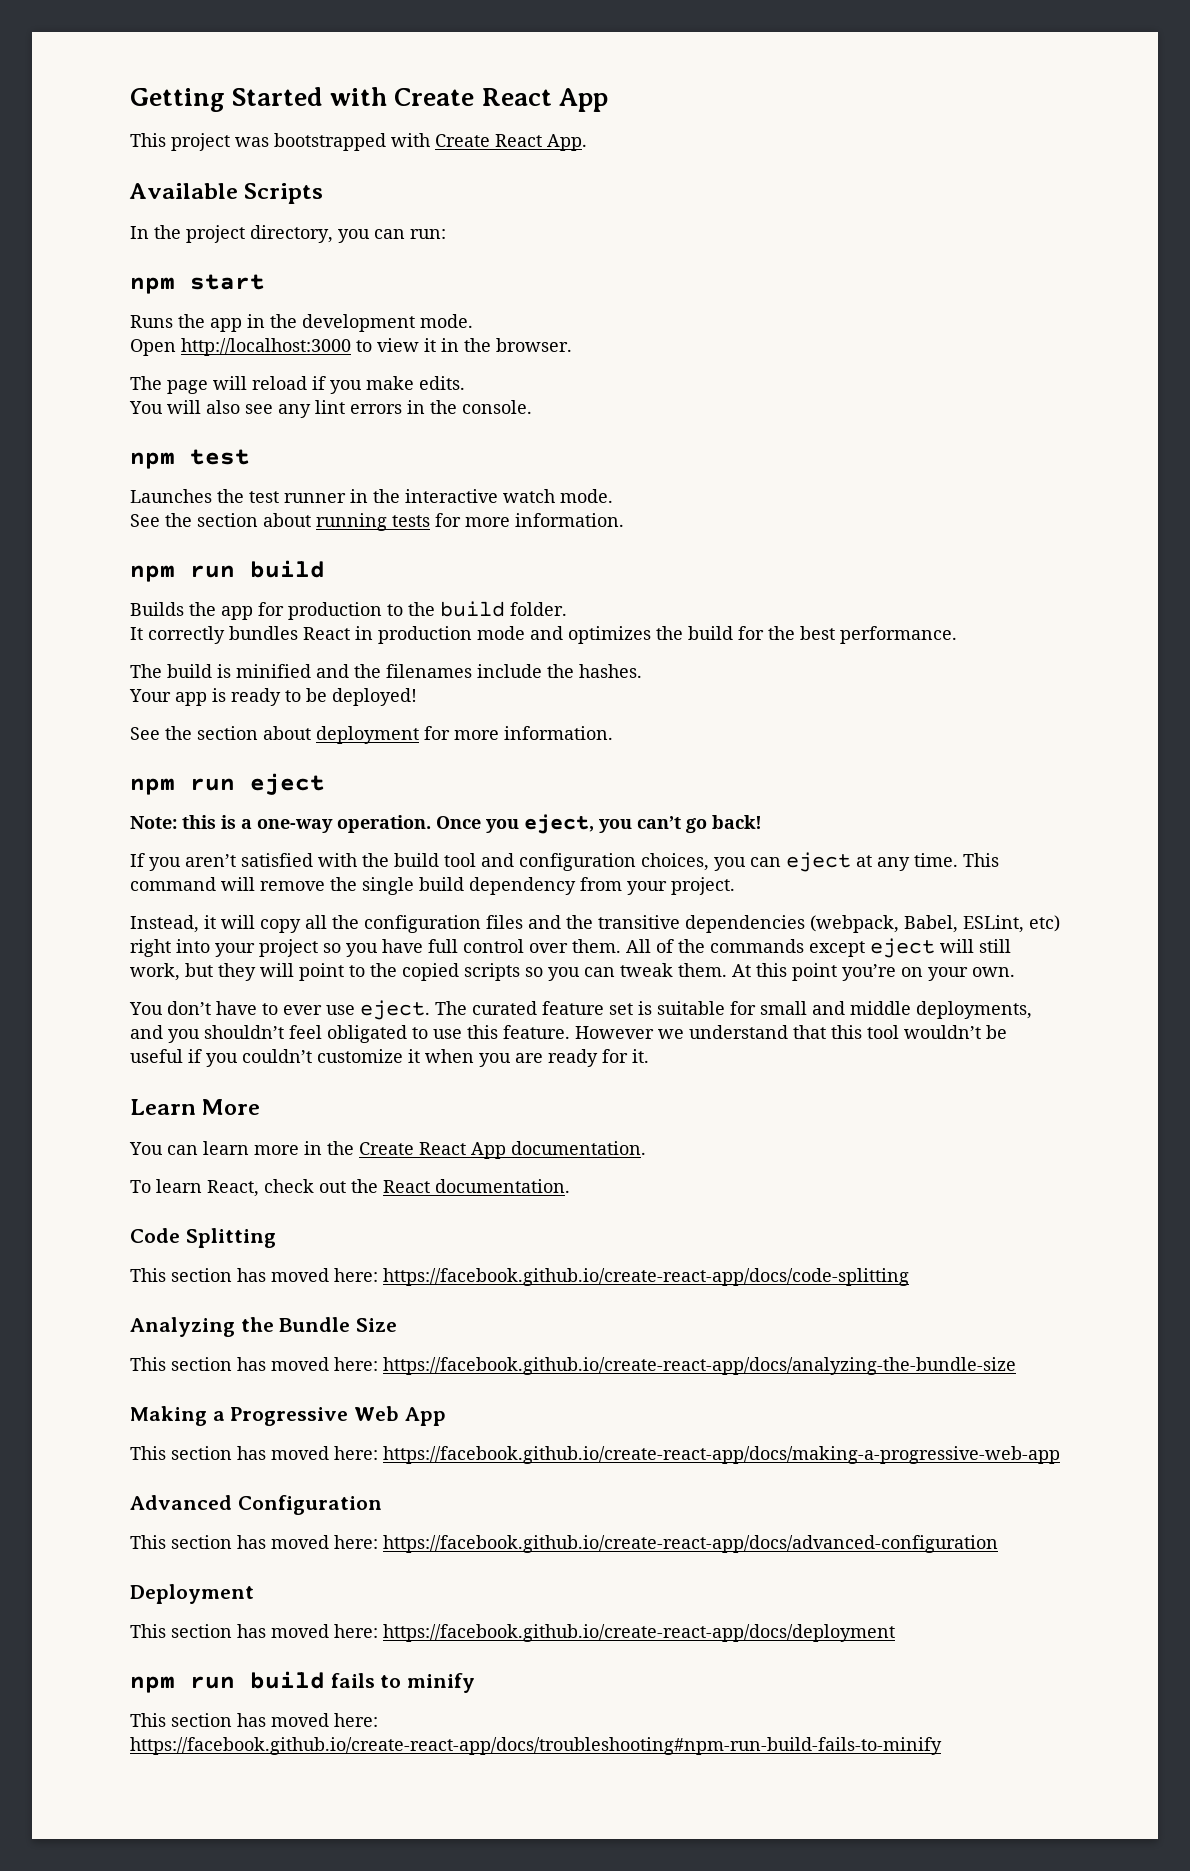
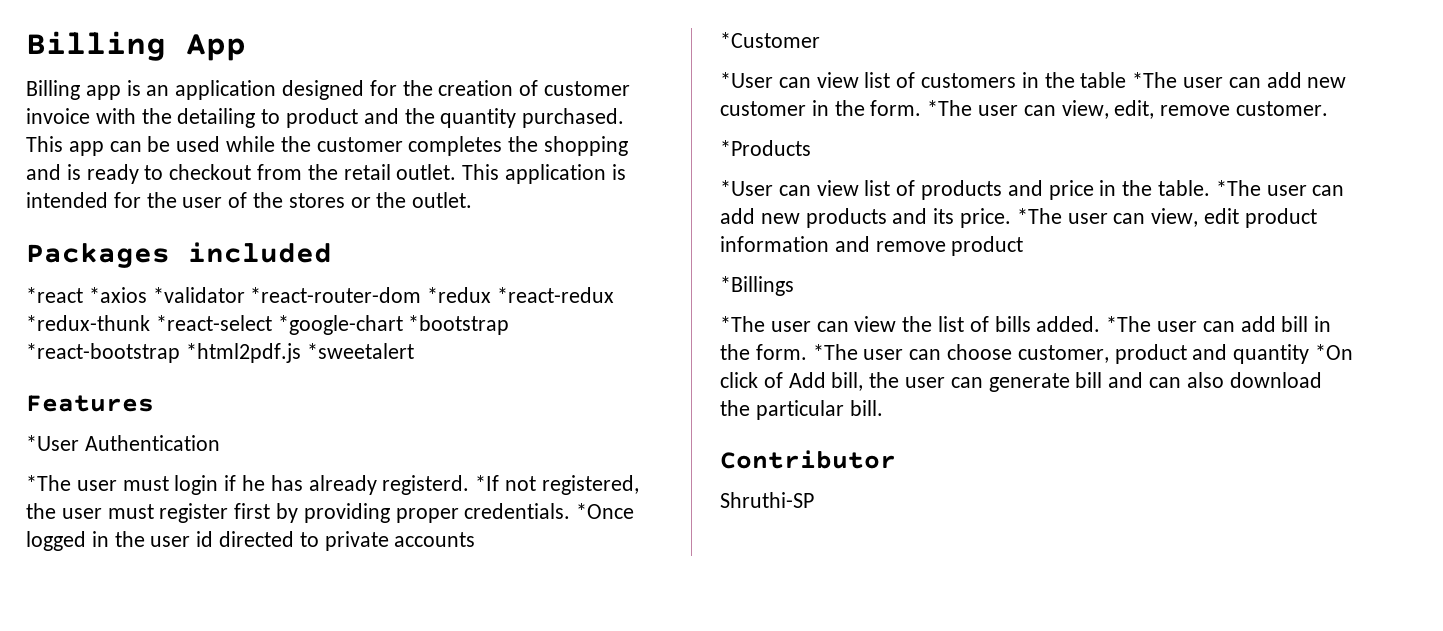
[130,87,608,112] [130,133,587,151] [129,183,324,204] [130,225,446,243] [130,274,265,294] [130,314,473,332] [130,338,572,356] [130,376,465,394] [129,400,532,418] [130,449,250,469] [130,489,613,503] [130,513,624,531] [130,560,325,582] [130,601,567,620] [130,626,957,644] [130,664,642,678] [129,688,417,706] [130,726,613,744] [130,773,325,795] [130,814,762,834] [130,852,999,872] [130,877,735,895] [130,915,1060,933] [130,938,1011,958] [130,963,1015,981] [129,1000,1032,1020] [130,1025,1007,1043] [130,1049,649,1067] [130,1099,261,1115] [129,1141,646,1159] [130,1179,570,1197] [130,1228,276,1248] [130,1268,909,1286] [130,1317,398,1337] [130,1357,1016,1375] [130,1406,446,1426] [130,1446,1060,1464] [130,1495,382,1515] [130,1535,998,1553] [130,1584,254,1604] [130,1624,895,1642] [130,1671,476,1693] [130,1713,378,1727] [130,1737,942,1755] Getting Started with Create React App // This project was bootstrapped with Create React App. // Available Scripts // In the project directory, you can run: // npm start // Runs the app in the development mode. // Open http://localhost:3000 to view it in the browser. // The page will reload if you make edits. // You will also see any lint errors in the console. // npm test // Launches the test runner in the interactive watch mode. // See the section about running tests for more information. // npm run build // Builds the app for production to the build folder. // It correctly bundles React in production mode and optimizes the build for the best performance. // The build is minified and the filenames include the hashes. // Your app is ready to be deployed! // See the section about deployment for more information. // npm run eject // Note: this is a one-way operation. Once you eject, you can’t go back! // If you aren’t satisfied with the build tool and configuration choices, you can eject at any time. This command will remove the single build dependency from your project. // Instead, it will copy all the configuration files and the transitive dependencies (webpack, Babel, ESLint, etc) right into your project so you have full control over them. All of the commands except eject will still work, but they will point to the copied scripts so you can tweak them. At this point you’re on your own. // You don’t have to ever use eject. The curated feature set is suitable for small and middle deployments, and you shouldn’t feel obligated to use this feature. However we understand that this tool wouldn’t be useful if you couldn’t customize it when you are ready for it. // Learn More // You can learn more in the Create React App documentation. // To learn React, check out the React documentation. // Code Splitting // This section has moved here: https://facebook.github.io/create-react-app/docs/code-splitting // Analyzing the Bundle Size // This section has moved here: https://facebook.github.io/create-react-app/docs/analyzing-the-bundle-size // Making a Progressive Web App // This section has moved here: https://facebook.github.io/create-react-app/docs/making-a-progressive-web-app // Advanced Configuration // This section has moved here: https://facebook.github.io/create-react-app/docs/advanced-configuration // Deployment // This section has moved here: https://facebook.github.io/create-react-app/docs/deployment // npm run build fails to minify // This section has moved here: https://facebook.github.io/create-react-app/docs/troubleshooting#npm-run-build-fails-to-minify -> [26,31,246,61] [26,80,631,100] [26,108,625,128] [26,136,629,156] [26,164,626,184] [26,192,473,208] [26,242,332,268] [26,287,615,303] [26,315,510,335] [26,343,414,363] [26,395,154,412] [26,435,220,451] [26,475,639,495] [26,503,635,523] [26,531,476,551] [720,32,820,48] [720,72,1347,88] [720,100,1329,119] [720,140,811,156] [720,180,1345,200] [720,208,1317,228] [720,236,1024,256] [720,276,794,296] [720,316,1332,332] [720,344,1354,364] [720,372,1322,392] [720,400,883,420] [720,450,896,469] [720,492,814,508] Billing App // Billing app is an application designed for the creation of customer invoice with the detailing to product and the quantity purchased. This app can be used while the customer completes the shopping and is ready to checkout from the retail outlet. This application is intended for the user of the stores or the outlet. // Packages included // *react *axios *validator *react-router-dom *redux *react-redux *redux-thunk *react-select *google-chart *bootstrap *react-bootstrap *html2pdf.js *sweetalert // Features // *User Authentication // *The user must login if he has already registerd. *If not registered, the user must register first by providing proper credentials. *Once logged in the user id directed to private accounts // *Customer // *User can view list of customers in the table *The user can add new customer in the form. *The user can view, edit, remove customer. // *Products // *User can view list of products and price in the table. *The user can add new products and its price. *The user can view, edit product information and remove product // *Billings // *The user can view the list of bills added. *The user can add bill in the form. *The user can choose customer, product and quantity *On click of Add bill, the user can generate bill and can also download the particular bill. // Contributor // Shruthi-SP

